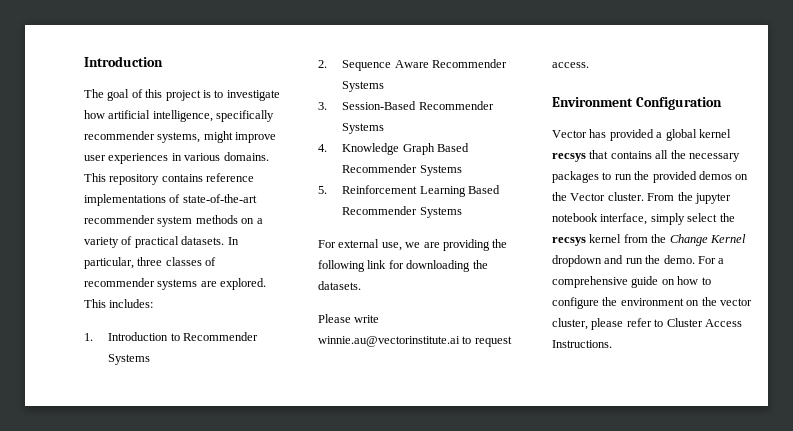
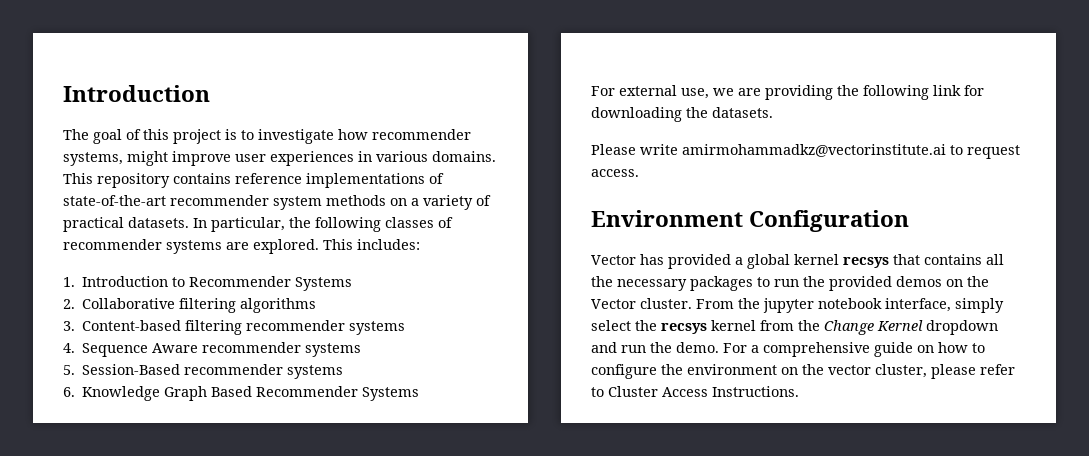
[108,110,275,122] artificial intelligence, specifically -> (368, 134) none
[137,257,163,266] three -> [289,217,381,232] the following
[342,59,508,71] [342,81,385,92] [318,101,494,110] [342,123,385,134] [318,144,327,152] Sequence Aware Recommender Systems // 3. Session-Based Recommender Systems // 4. -> [82,298,317,313] [63,320,406,335] [63,342,362,357] [63,364,344,379] [63,387,75,397] Collaborative filtering algorithms // 3. Content-based filtering recommender systems // 4. Sequence Aware recommender systems // 5. Session-Based recommender systems // 6.
[318,185,501,197] [342,206,462,218] // 5. Reinforcement Learning Based Recommender Systems -> (420, 394) none
[318,336,460,347] winnie.au@vectorinstitute.ai -> [682,144,946,157] amirmohammadkz@vectorinstitute.ai

